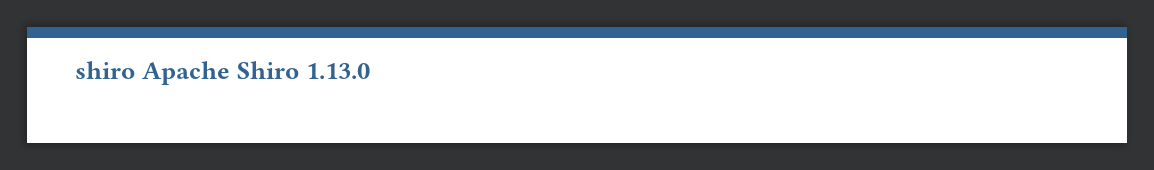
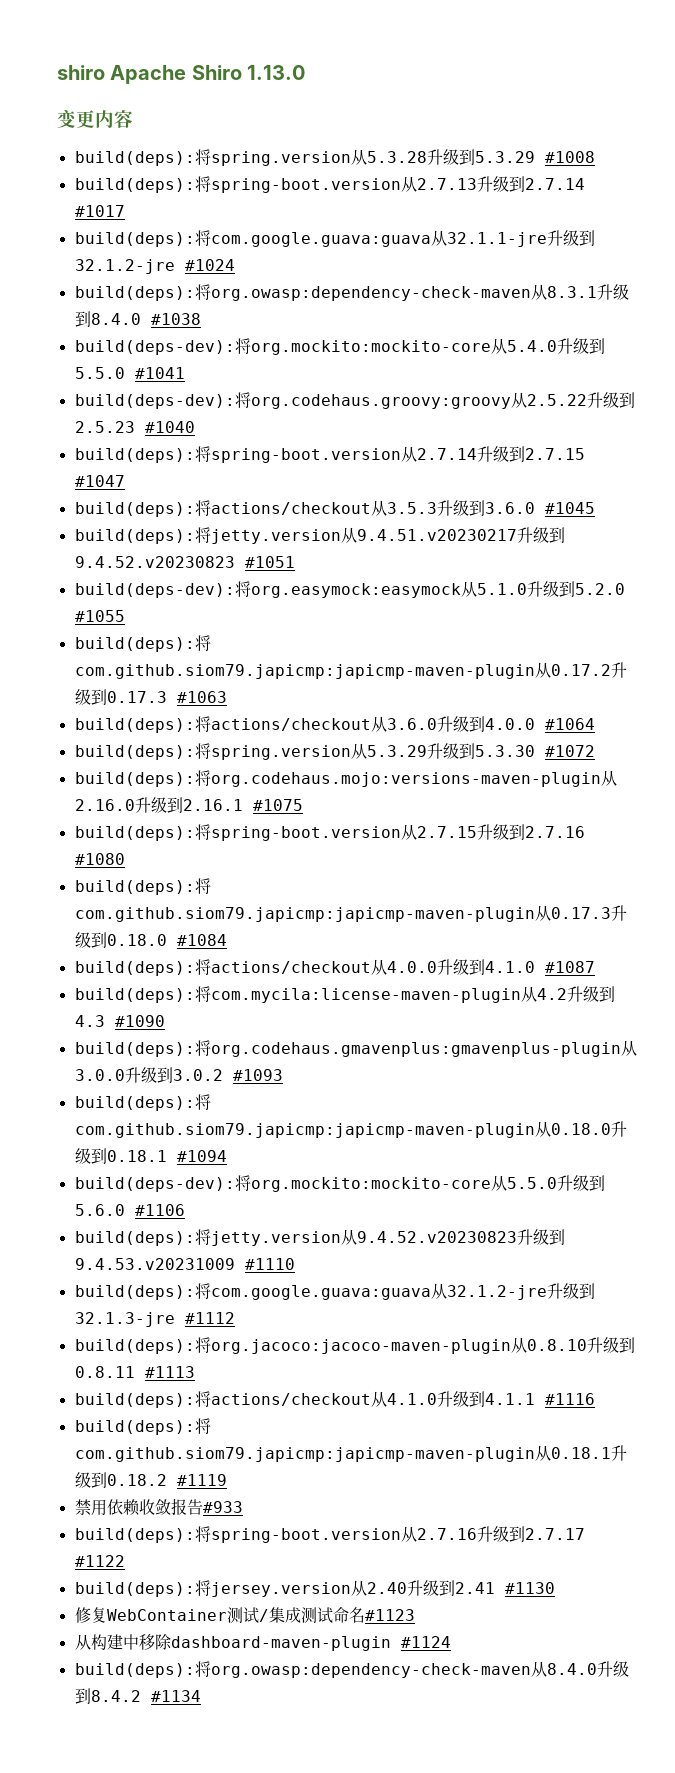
(371, 71) none -> [57,109,133,128] [74,149,595,166] [74,176,585,193] [74,205,125,217] [74,230,595,247] [74,259,235,274] [74,284,629,301] [74,311,201,327] [74,338,605,355] [74,367,185,379] [74,392,635,409] [74,421,195,433] [74,446,585,463] [74,475,125,487] [74,500,595,517] [74,527,565,544] [74,556,295,568] [74,581,625,598] [74,610,125,622] [74,635,211,652] [74,662,627,679] [74,689,227,705] [74,716,595,733] [74,743,595,760] [74,770,617,787] [74,797,303,813] [74,824,585,841] [74,853,125,865] [74,878,211,895] [74,905,627,922] [74,932,227,948] [74,959,595,976] [74,986,615,1003] [74,1015,165,1027] [74,1040,637,1057] [74,1067,283,1083] [74,1094,211,1111] [74,1121,627,1138] [74,1148,227,1164] [74,1175,605,1192] [74,1204,185,1216] [74,1229,565,1246] [74,1258,295,1270] [74,1283,595,1300] [74,1312,235,1327] [74,1337,635,1354] [74,1366,195,1378] [74,1391,595,1408] [74,1418,211,1435] [74,1445,627,1462] [74,1472,227,1488] [74,1498,243,1516] [74,1526,585,1543] [74,1555,125,1567] [74,1580,555,1597] [74,1607,415,1623] [74,1634,451,1651] [74,1661,629,1678] [74,1688,201,1704] // 变更内容 // build(deps):将spring.version从5.3.28升级到5.3.29 #1008 // build(deps):将spring-boot.version从2.7.13升级到2.7.14 #1017 // build(deps):将com.google.guava:guava从32.1.1-jre升级到32.1.2-jre #1024 // build(deps):将org.owasp:dependency-check-maven从8.3.1升级到8.4.0 #1038 // build(deps-dev):将org.mockito:mockito-core从5.4.0升级到5.5.0 #1041 // build(deps-dev):将org.codehaus.groovy:groovy从2.5.22升级到2.5.23 #1040 // build(deps):将spring-boot.version从2.7.14升级到2.7.15 #1047 // build(deps):将actions/checkout从3.5.3升级到3.6.0 #1045 // build(deps):将jetty.version从9.4.51.v20230217升级到9.4.52.v20230823 #1051 // build(deps-dev):将org.easymock:easymock从5.1.0升级到5.2.0 #1055 // build(deps):将com.github.siom79.japicmp:japicmp-maven-plugin从0.17.2升级到0.17.3 #1063 // build(deps):将actions/checkout从3.6.0升级到4.0.0 #1064 // build(deps):将spring.version从5.3.29升级到5.3.30 #1072 // build(deps):将org.codehaus.mojo:versions-maven-plugin从2.16.0升级到2.16.1 #1075 // build(deps):将spring-boot.version从2.7.15升级到2.7.16 #1080 // build(deps):将com.github.siom79.japicmp:japicmp-maven-plugin从0.17.3升级到0.18.0 #1084 // build(deps):将actions/checkout从4.0.0升级到4.1.0 #1087 // build(deps):将com.mycila:license-maven-plugin从4.2升级到4.3 #1090 // build(deps):将org.codehaus.gmavenplus:gmavenplus-plugin从3.0.0升级到3.0.2 #1093 // build(deps):将com.github.siom79.japicmp:japicmp-maven-plugin从0.18.0升级到0.18.1 #1094 // build(deps-dev):将org.mockito:mockito-core从5.5.0升级到5.6.0 #1106 // build(deps):将jetty.version从9.4.52.v20230823升级到9.4.53.v20231009 #1110 // build(deps):将com.google.guava:guava从32.1.2-jre升级到32.1.3-jre #1112 // build(deps):将org.jacoco:jacoco-maven-plugin从0.8.10升级到0.8.11 #1113 // build(deps):将actions/checkout从4.1.0升级到4.1.1 #1116 // build(deps):将com.github.siom79.japicmp:japicmp-maven-plugin从0.18.1升级到0.18.2 #1119 // 禁用依赖收敛报告#933 // build(deps):将spring-boot.version从2.7.16升级到2.7.17 #1122 // build(deps):将jersey.version从2.40升级到2.41 #1130 // 修复WebContainer测试/集成测试命名#1123 // 从构建中移除dashboard-maven-plugin #1124 // build(deps):将org.owasp:dependency-check-maven从8.4.0升级到8.4.2 #1134

